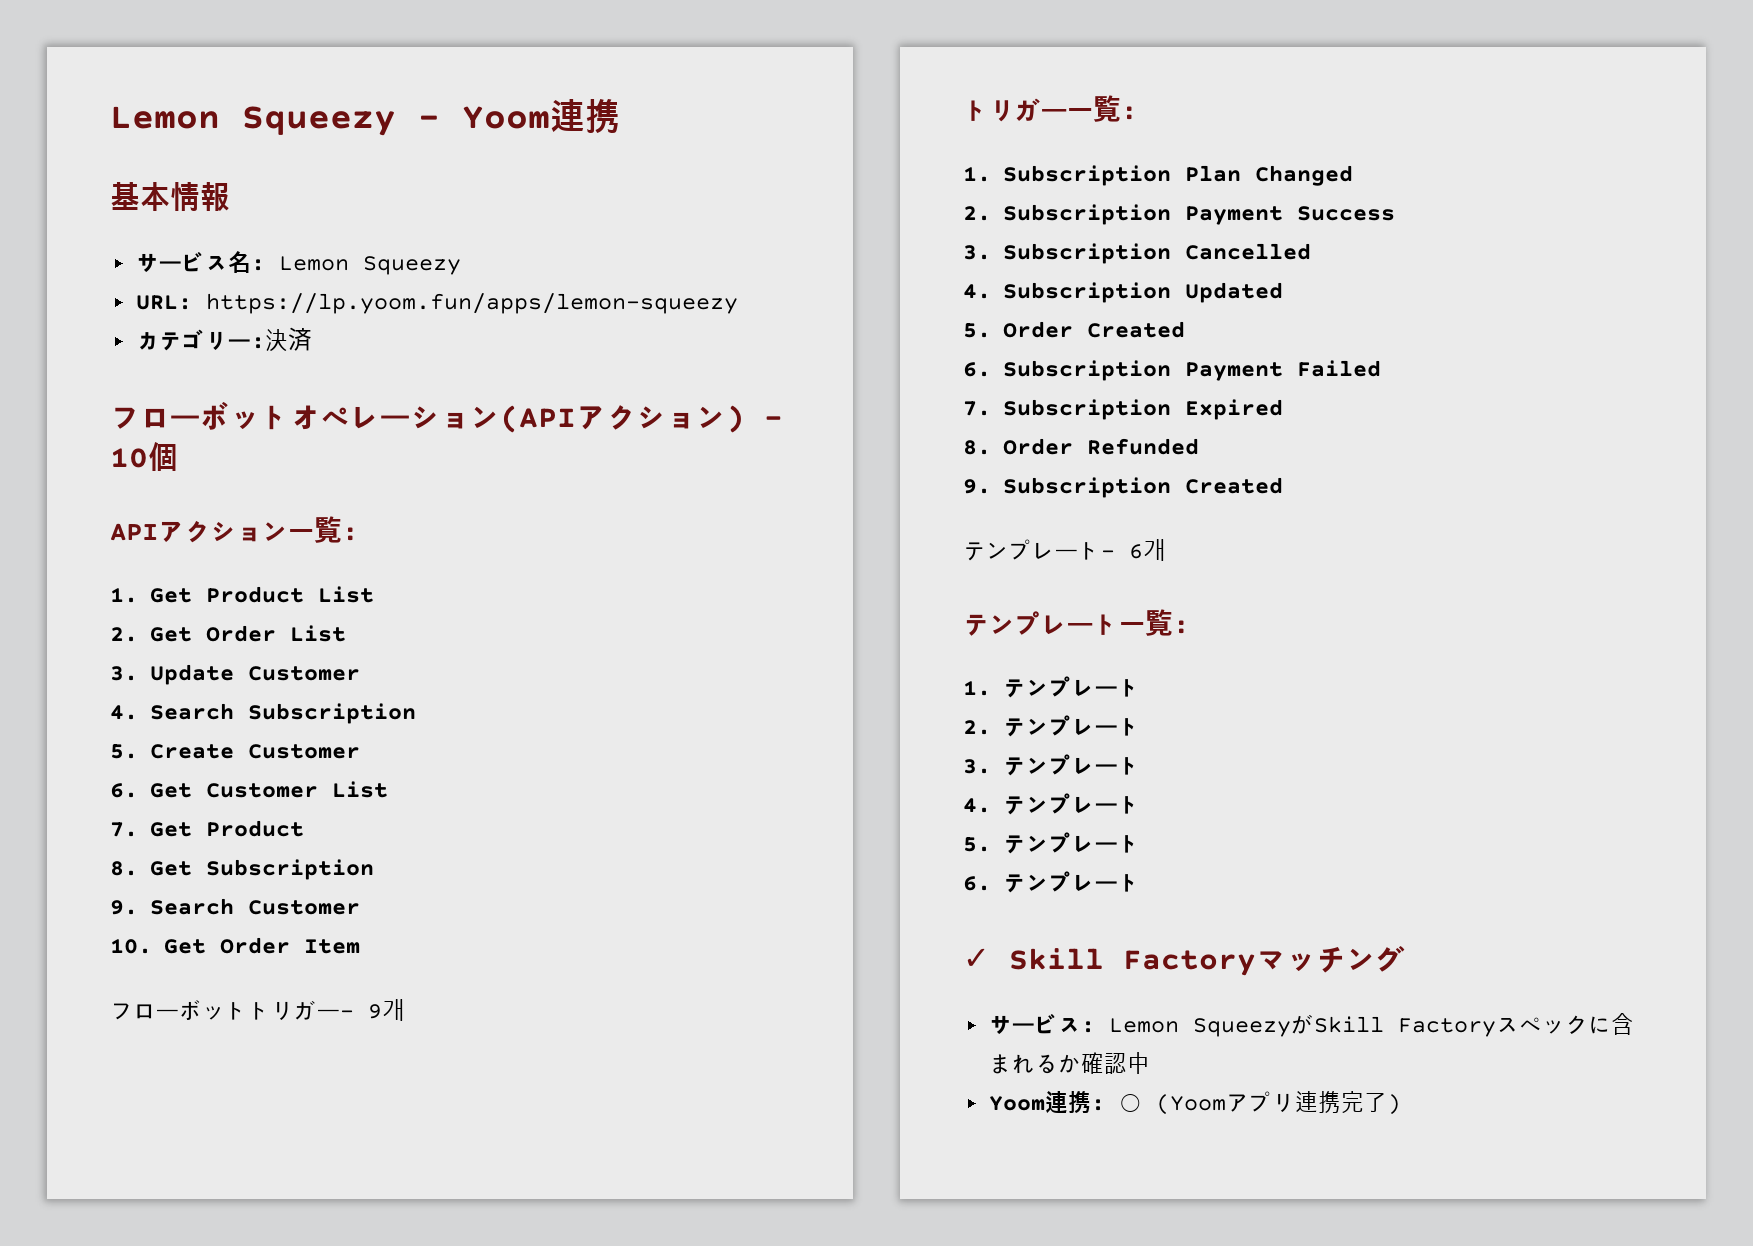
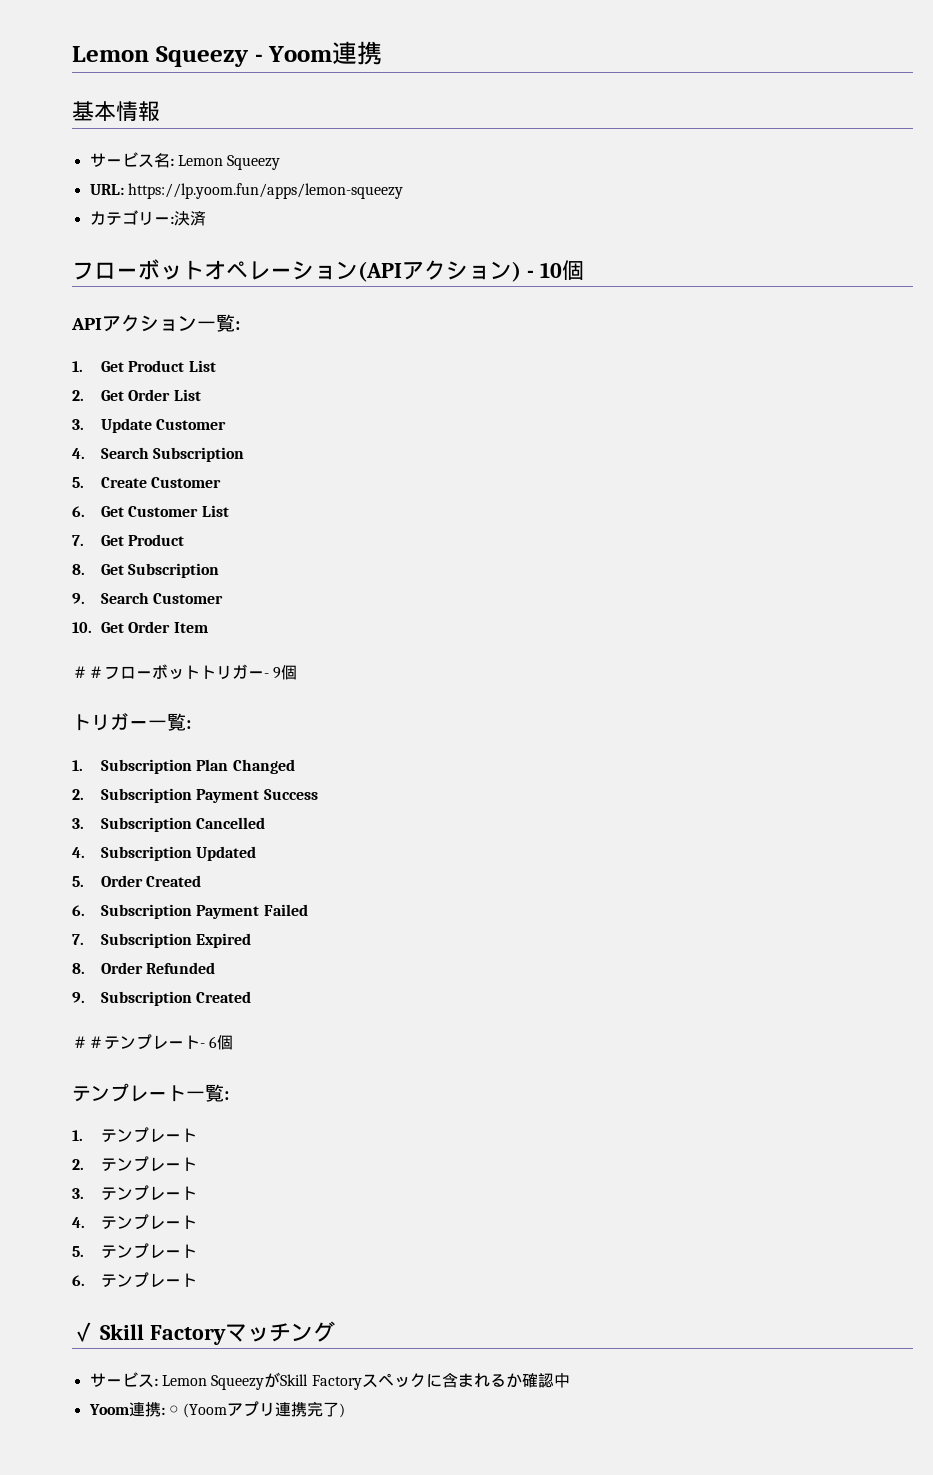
(360, 946) none -> [72,666,104,678] ＃＃
[368,999,405,1021] 9개 -> [273,665,298,680] 9個
(1283, 485) none -> [72,1036,104,1048] ＃＃
[1129,539,1166,561] 6개 -> [209,1035,234,1050] 6個

